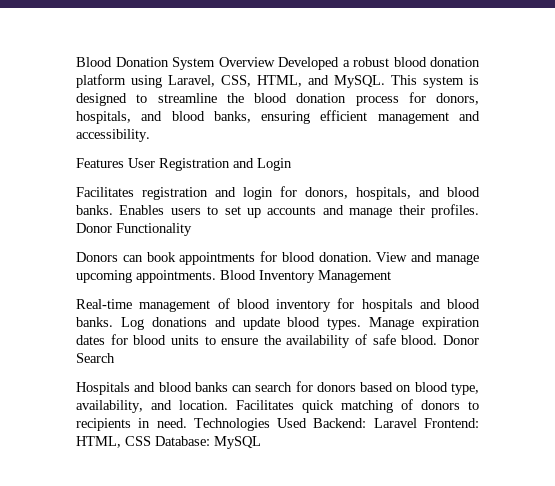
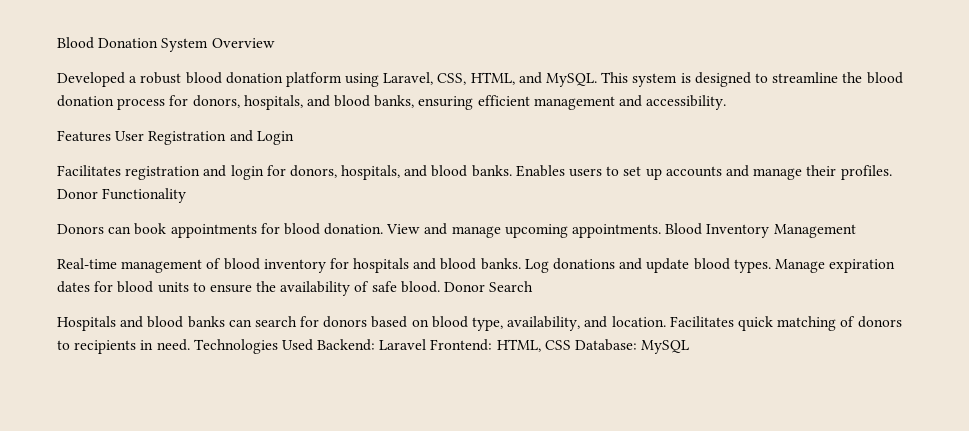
(275, 62) none -> (275, 43) //

